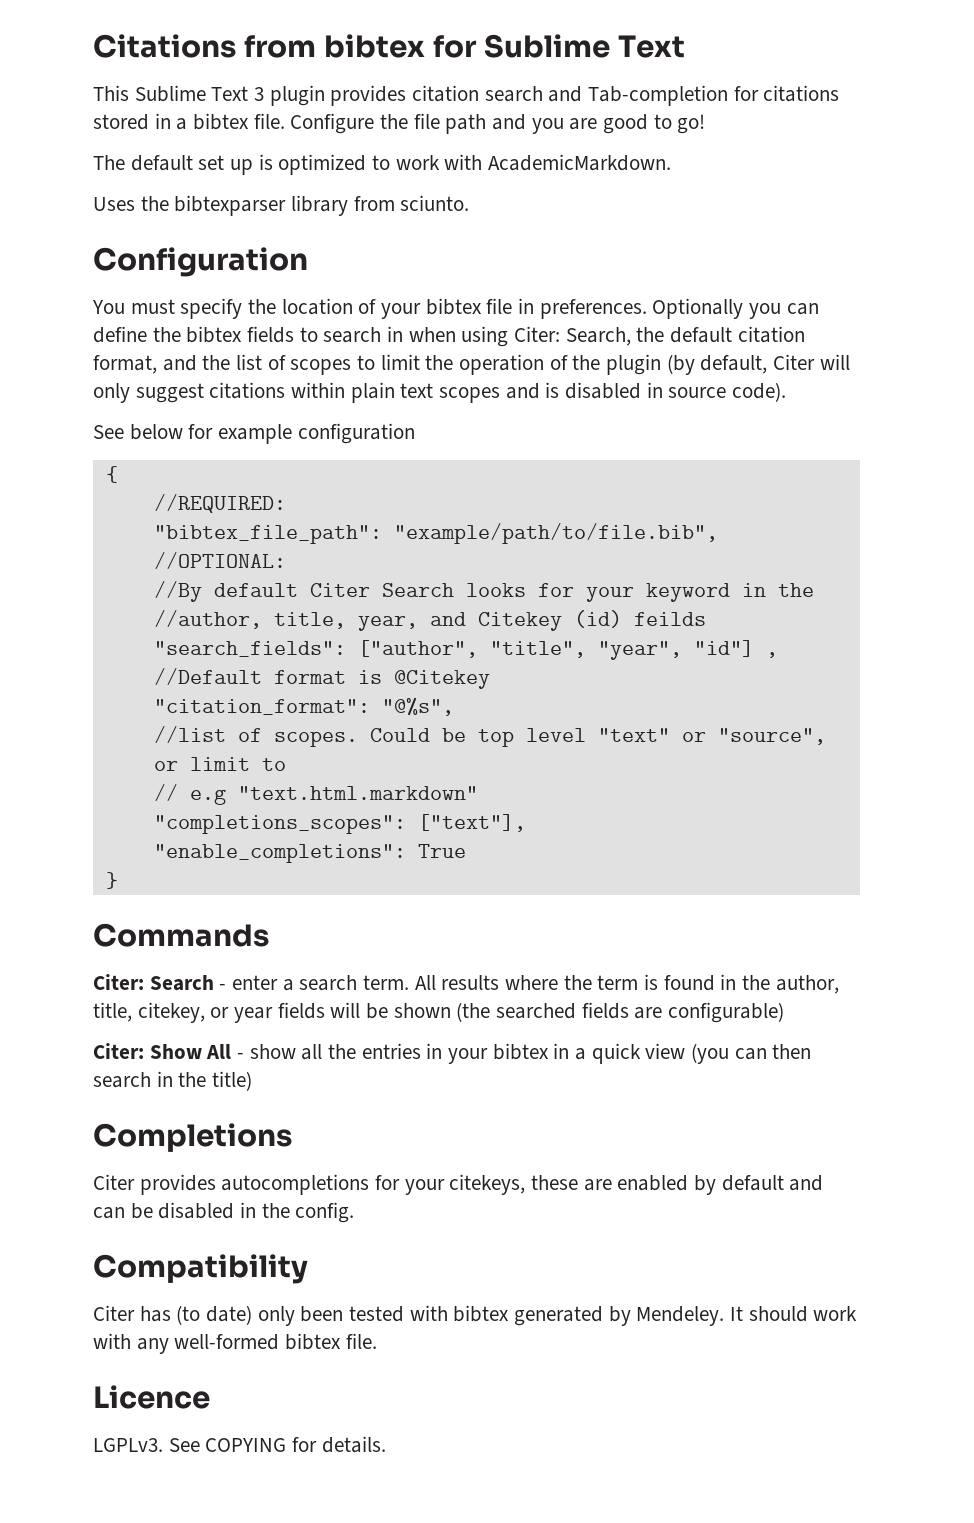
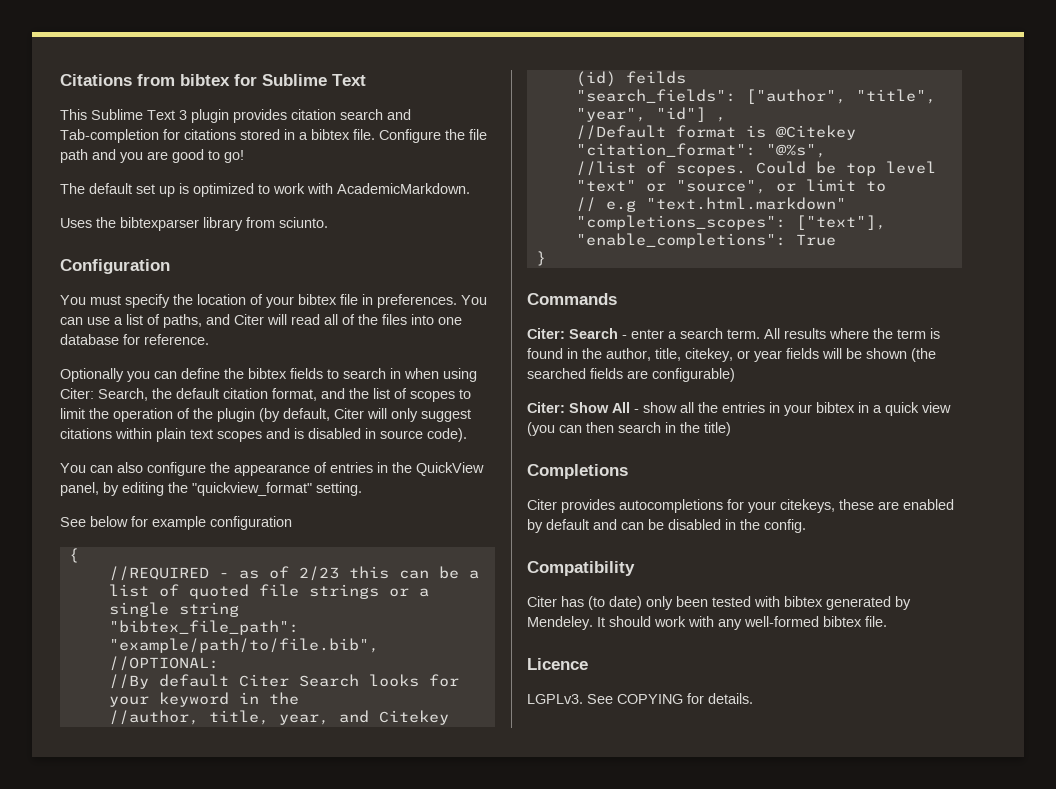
(647, 309) none -> [461,295,487,305] [60,314,462,328] [60,334,209,345] You can use a list of paths, and Citer will read all of the files into one database for reference. //
(787, 392) none -> [60,462,484,476] [60,482,362,496] // You can also configure the appearance of entries in the QuickView panel, by editing the "quickview_format" setting.
[153,494,286,513] //REQUIRED: -> [108,566,479,581] [108,584,429,599] [108,602,239,617] //REQUIRED - as of 2/23 this can be a list of quoted file strings or a single string

